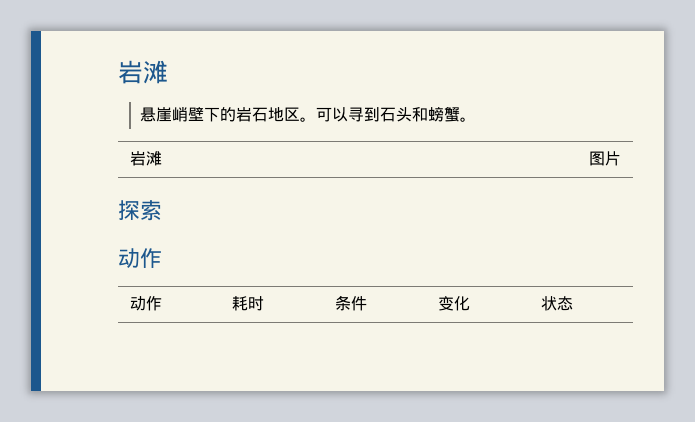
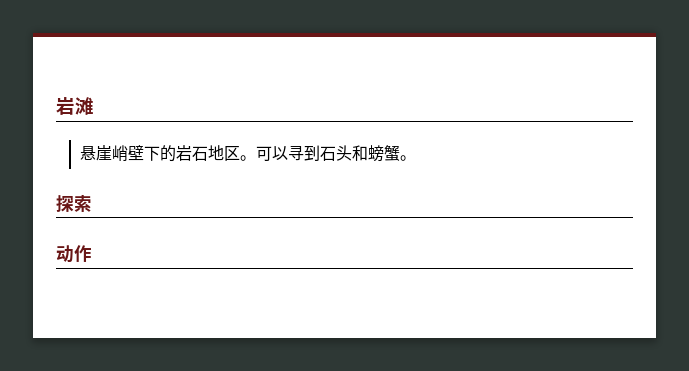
[130,151,163,166] [588,151,621,166] // 岩滩 | 图片 -> (416, 158) none
[130,296,163,311] [232,296,265,311] [335,295,368,311] [438,296,471,311] [541,296,574,311] // 动作 | 耗时 | 条件 | 变化 | 状态 -> (92, 253) none

